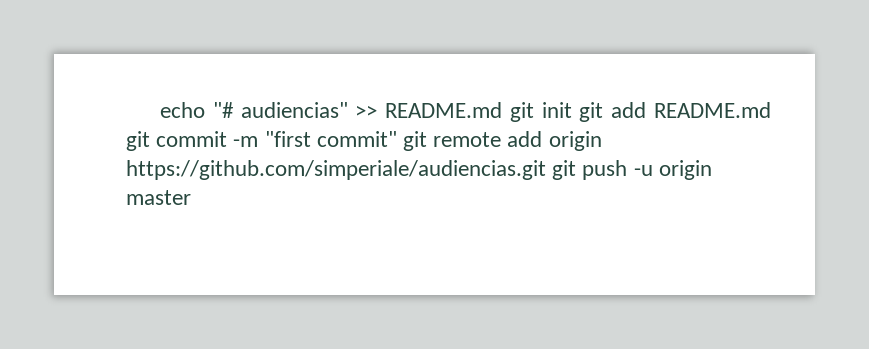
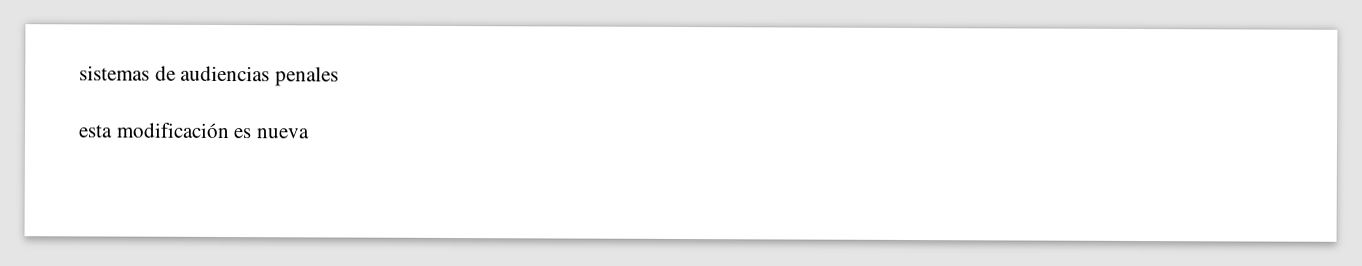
[160,102,771,122] [126,131,602,151] [126,160,712,180] [126,190,191,205] echo "# audiencias" >> README.md git init git add README.md git commit -m "first commit" git remote add origin https://github.com/simperiale/audiencias.git git push -u origin master -> [79,65,340,87] [78,122,311,139] sistemas de audiencias penales // esta modificación es nueva

